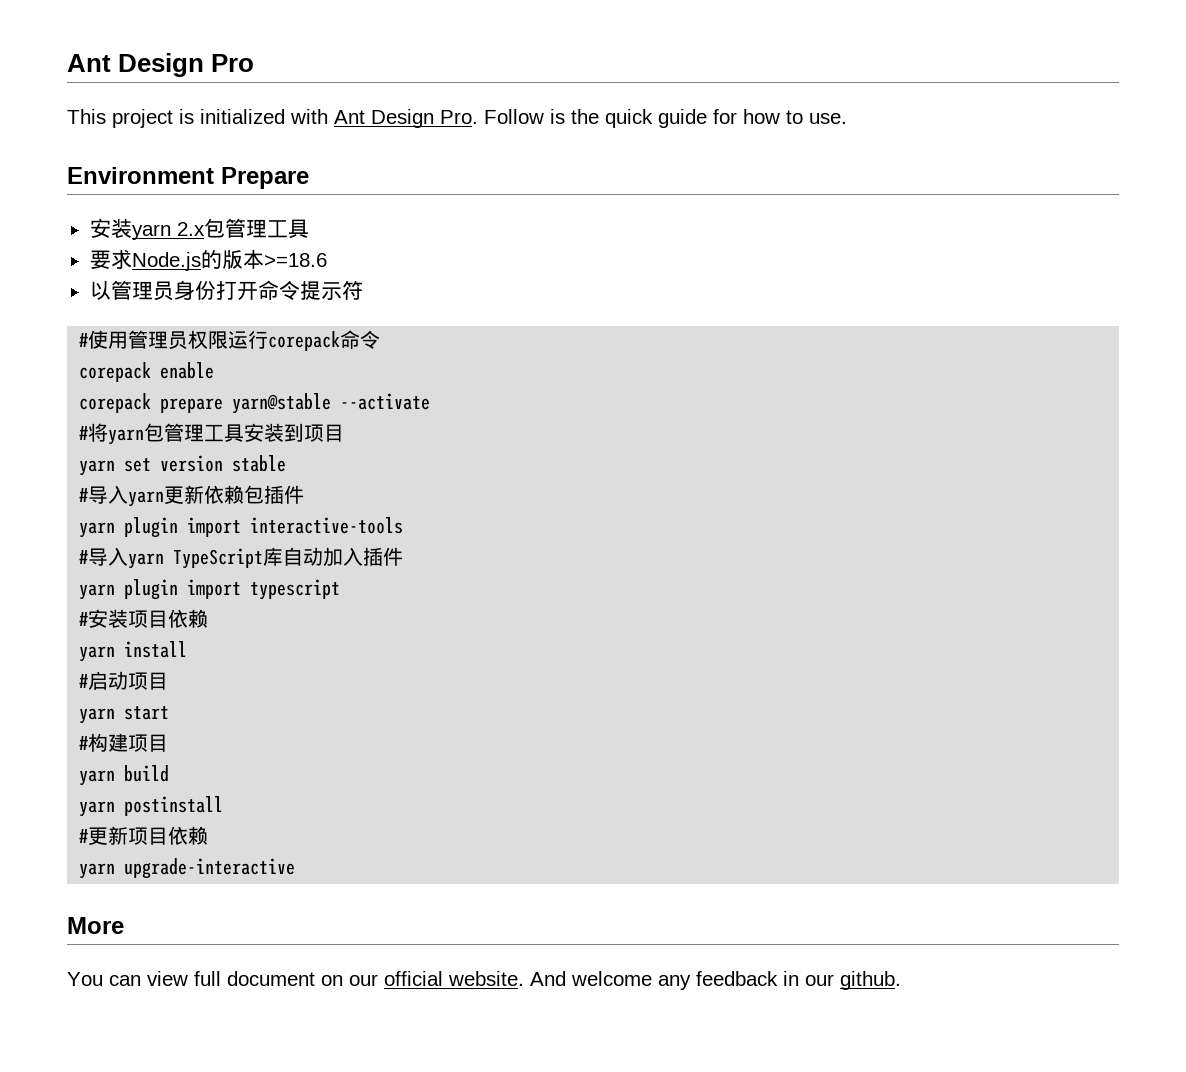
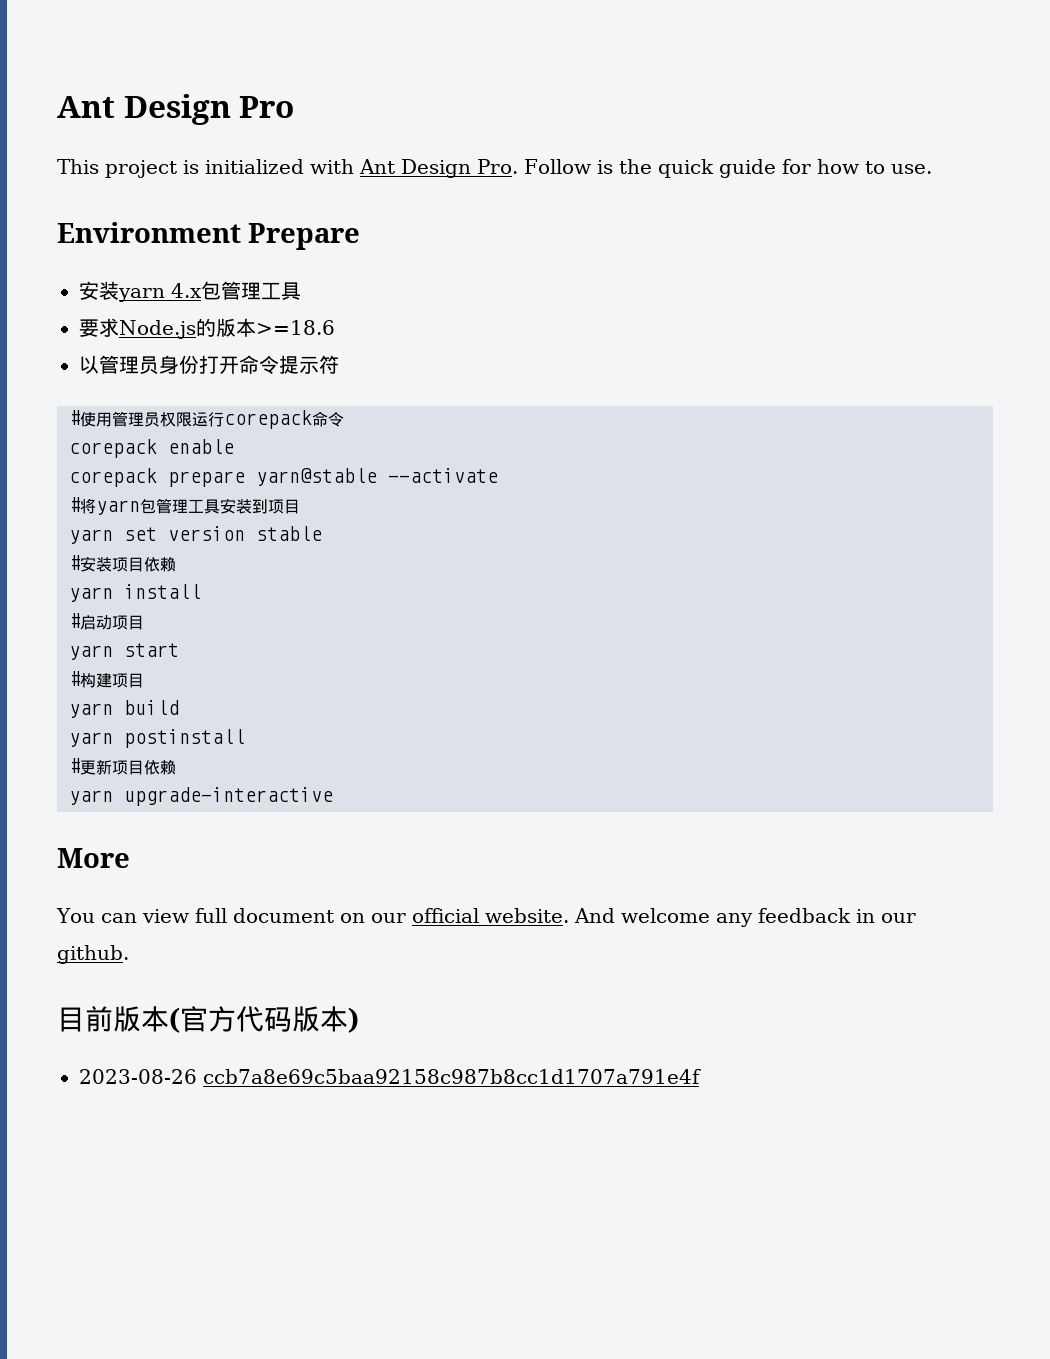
[176,222,205,236] 2.x -> [171,283,202,298] 4.x
[79,485,305,507] [79,517,404,538] [79,547,404,569] [79,579,341,600] // #导入yarn更新依赖包插件 // yarn plugin import interactive-tools // #导入yarn TypeScript库自动加入插件 // yarn plugin import typescript -> (322, 533) none
(901, 980) none -> [57,1006,359,1033] [79,1069,701,1084] // 目前版本(官方代码版本) // 2023-08-26 ccb7a8e69c5baa92158c987b8cc1d1707a791e4f

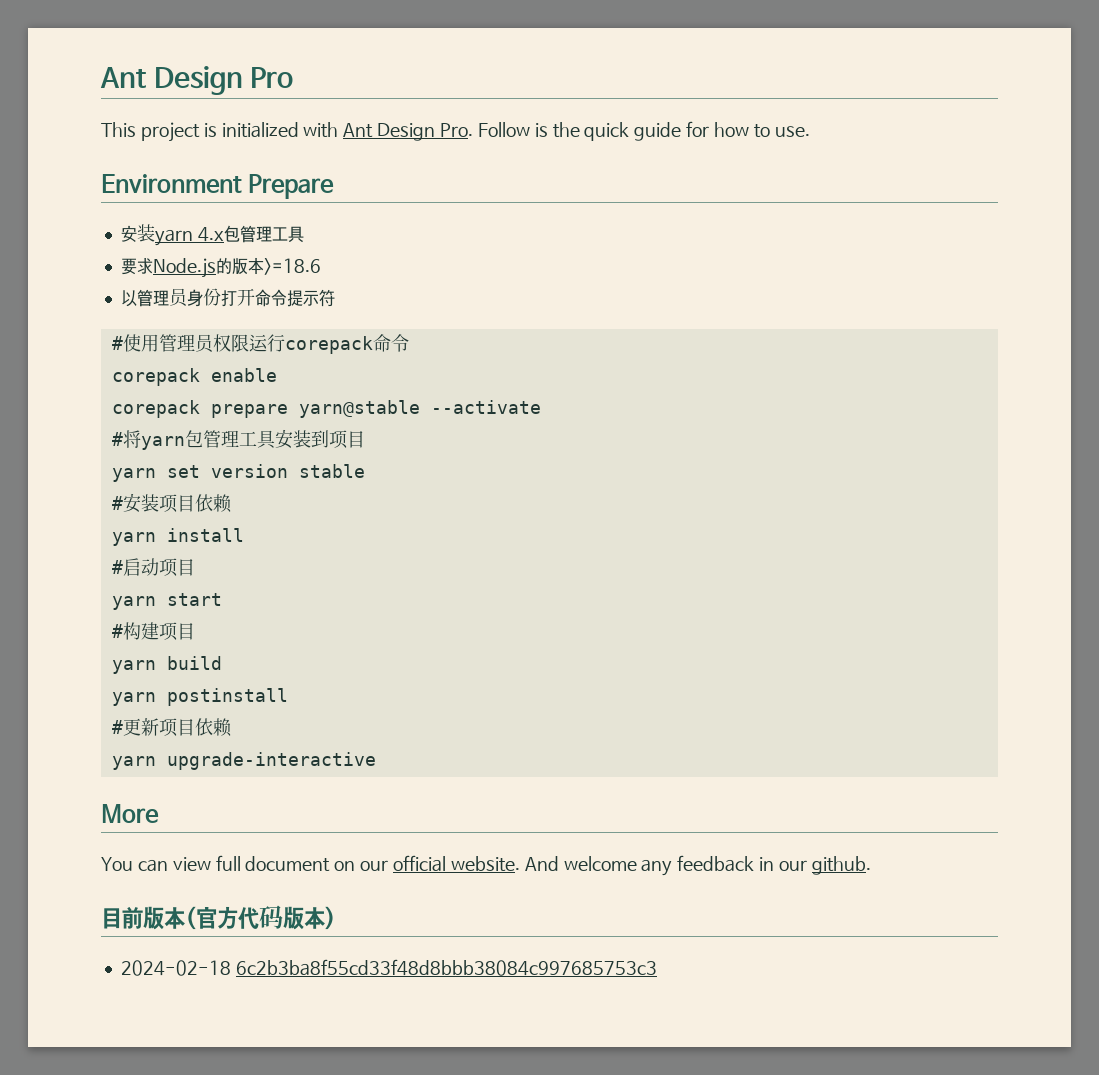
[79,1069,701,1084] 2023-08-26 ccb7a8e69c5baa92158c987b8cc1d1707a791e4f -> [120,959,657,976] 2024-02-18 6c2b3ba8f55cd33f48d8bbb38084c997685753c3

